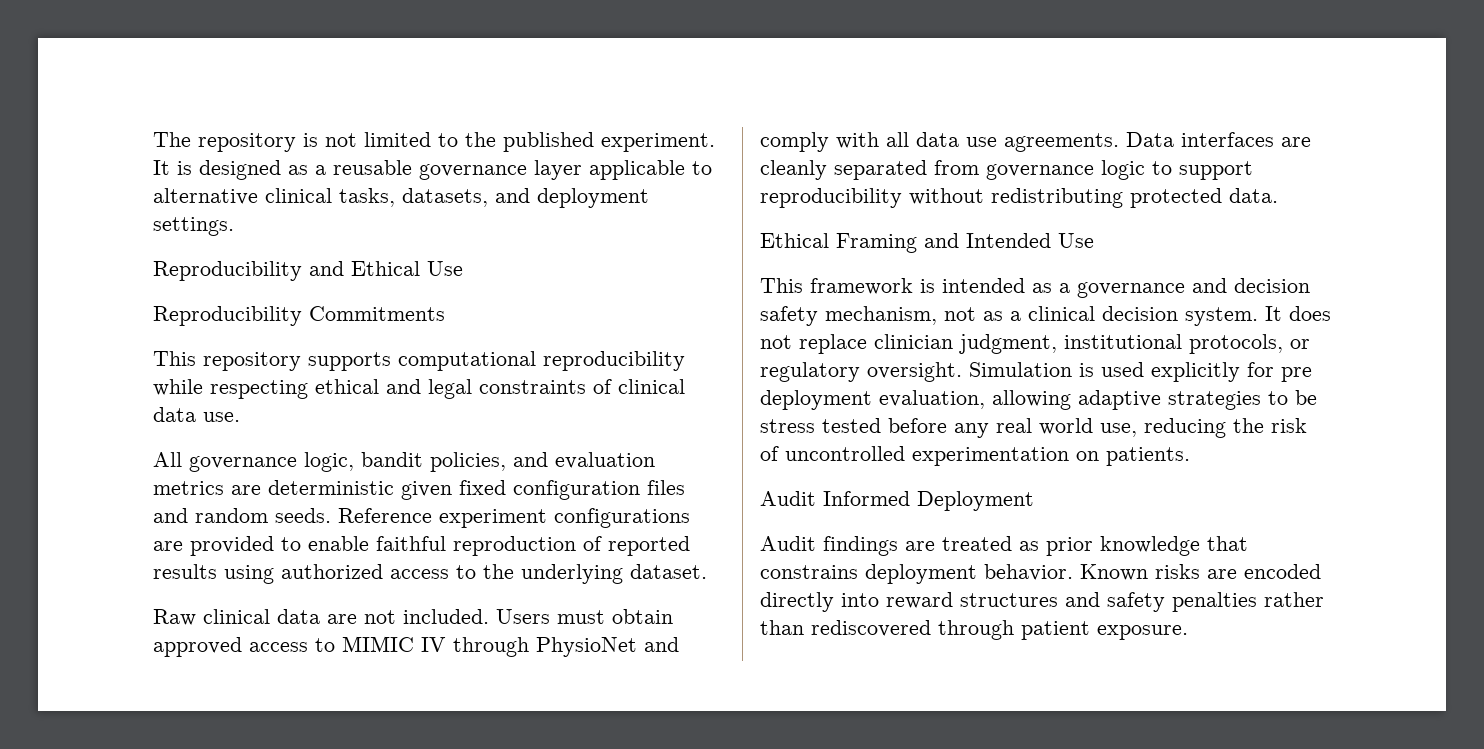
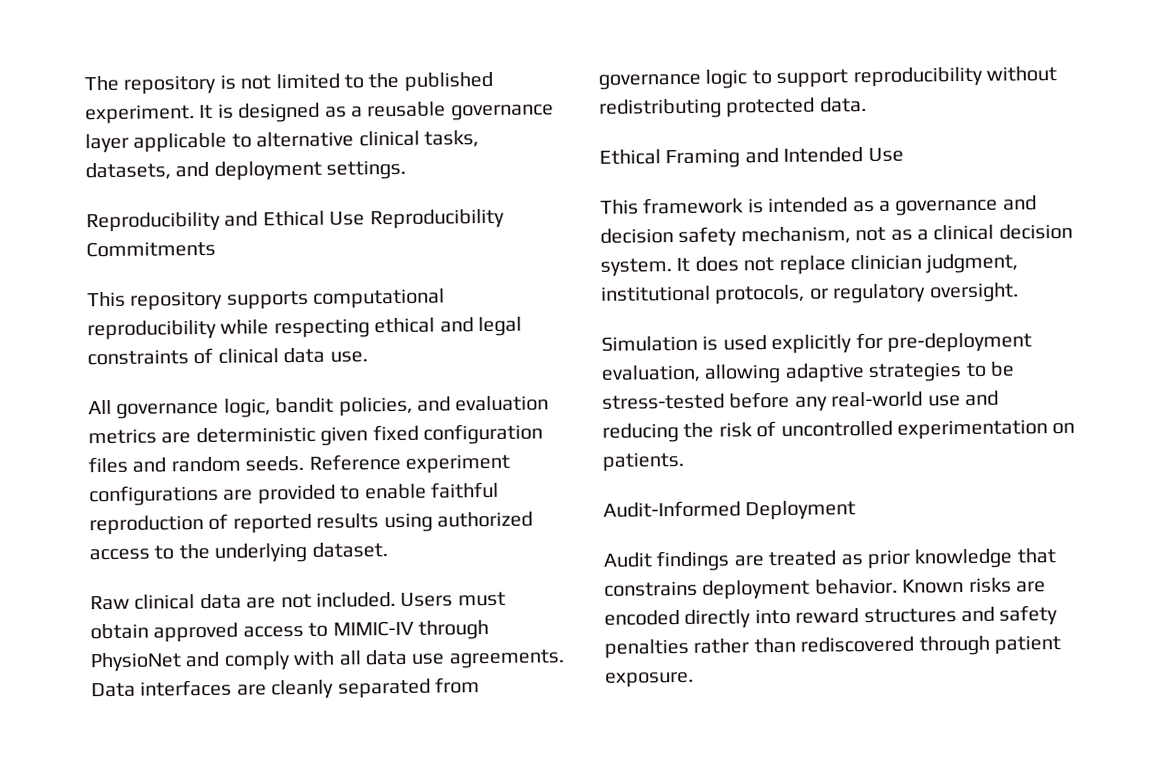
(463, 268) // -> (366, 218) none
[342,636,446,652] MIMIC IV -> [332,620,414,637] MIMIC-IV
(962, 372) none -> (1019, 292) //
[1281,367,1312,382] [760,390,872,410] pre deployment -> [887,332,1032,353] pre-deployment
[760,418,1137,438] stress tested before any real world use, -> [602,390,999,412] stress-tested before any real-world use and
[760,491,910,506] Audit Informed -> [603,500,741,518] Audit-Informed

